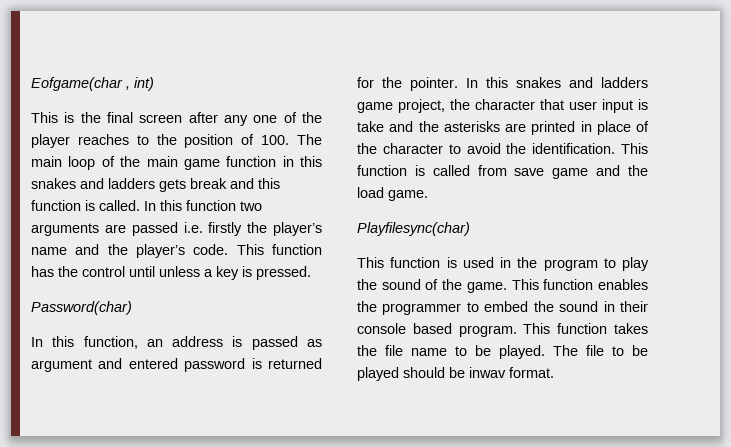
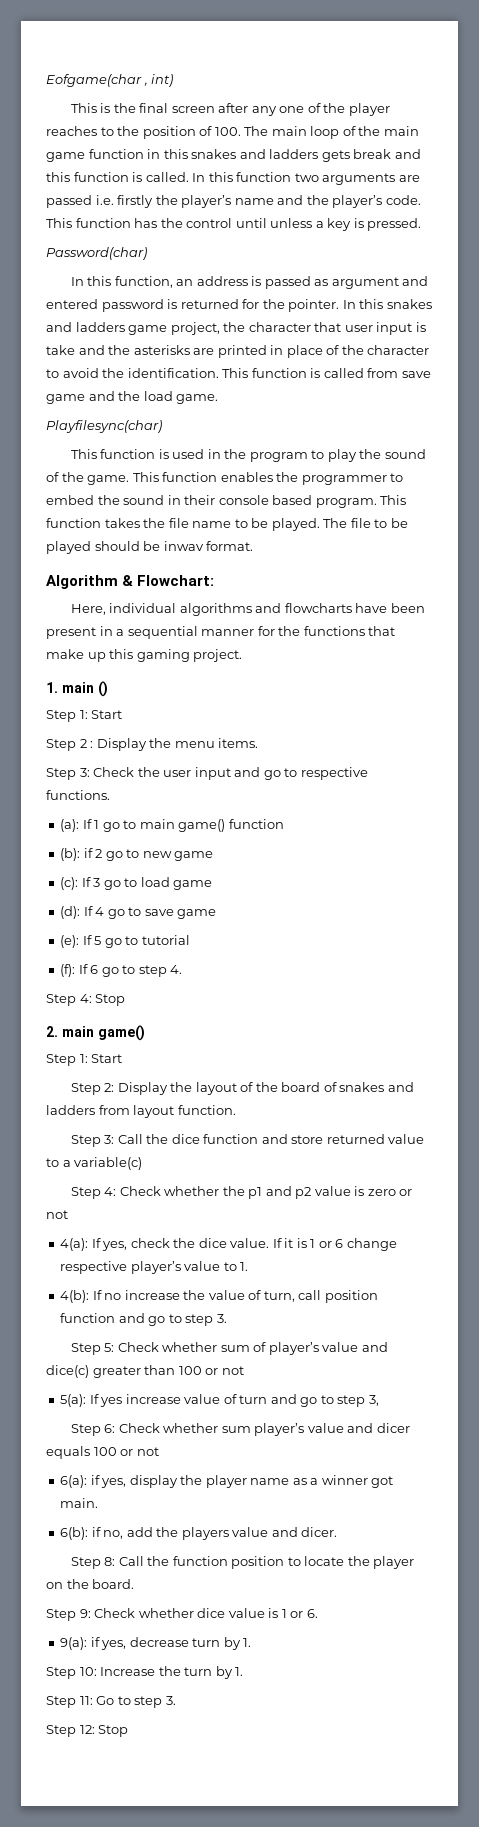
(554, 372) none -> [46,575,215,589] [70,603,425,616] [46,626,396,639] [46,649,243,662] [46,681,108,697] [46,710,123,722] [46,738,259,751] [46,767,368,780] [46,790,110,800] [60,819,284,832] [60,848,214,861] [60,877,213,890] [60,906,217,919] [60,935,190,948] [60,964,183,977] [46,994,126,1006] [46,1025,145,1041] [46,1054,123,1066] [70,1082,414,1095] [46,1105,236,1118] [70,1134,425,1147] [46,1157,143,1170] [70,1186,413,1199] [46,1210,68,1219] [60,1238,397,1251] [60,1261,249,1274] [60,1290,378,1303] [60,1313,227,1326] [70,1342,388,1355] [46,1365,244,1378] [60,1394,379,1407] [70,1423,410,1436] [46,1446,159,1459] [60,1475,394,1488] [60,1498,99,1508] [60,1527,338,1540] [70,1556,415,1569] [46,1579,135,1589] [46,1608,318,1621] [60,1637,252,1650] [46,1666,244,1679] [46,1696,176,1708] [46,1725,129,1737] // Algorithm & Flowchart: // Here, individual algorithms and flowcharts have been present in a sequential manner for the functions that make up this gaming project. // 1. main () // Step 1: Start // Step 2 : Display the menu items. // Step 3: Check the user input and go to respective functions. // (a): If 1 go to main game() function // (b): if 2 go to new game // (c): If 3 go to load game // (d): If 4 go to save game // (e): If 5 go to tutorial // (f): If 6 go to step 4. // Step 4: Stop // 2. main game() // Step 1: Start // Step 2: Display the layout of the board of snakes and ladders from layout function. // Step 3: Call the dice function and store returned value to a variable(c) // Step 4: Check whether the p1 and p2 value is zero or not // 4(a): If yes, check the dice value. If it is 1 or 6 change respective player’s value to 1. // 4(b): If no increase the value of turn, call position function and go to step 3. // Step 5: Check whether sum of player’s value and dice(c) greater than 100 or not // 5(a): If yes increase value of turn and go to step 3, // Step 6: Check whether sum player’s value and dicer equals 100 or not // 6(a): if yes, display the player name as a winner got main. // 6(b): if no, add the players value and dicer. // Step 8: Call the function position to locate the player on the board. // Step 9: Check whether dice value is 1 or 6. // 9(a): if yes, decrease turn by 1. // Step 10: Increase the turn by 1. // Step 11: Go to step 3. // Step 12: Stop

